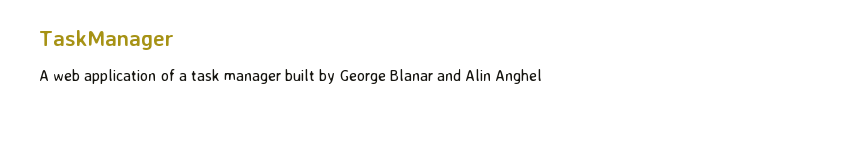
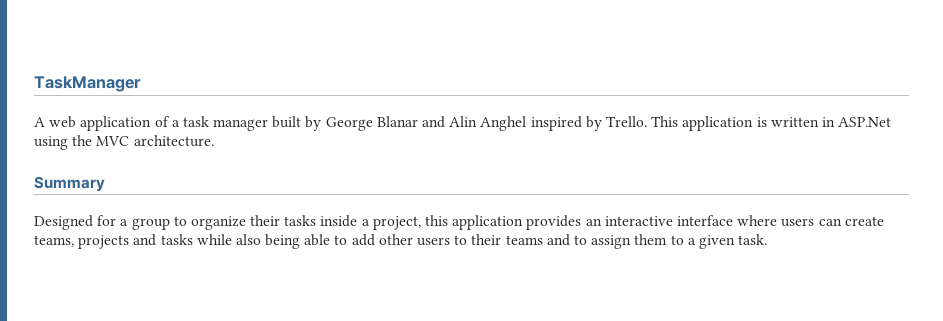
(543, 76) none -> [530,116,892,131] [34,135,214,150] [34,176,105,192] [34,215,884,230] [34,234,768,249] inspired by Trello. This application is written in ASP.Net using the MVC architecture. // Summary // Designed for a group to organize their tasks inside a project, this application provides an interactive interface where users can create teams, projects and tasks while also being able to add other users to their teams and to assign them to a given task.

